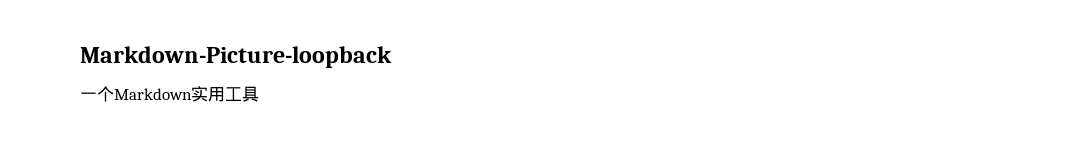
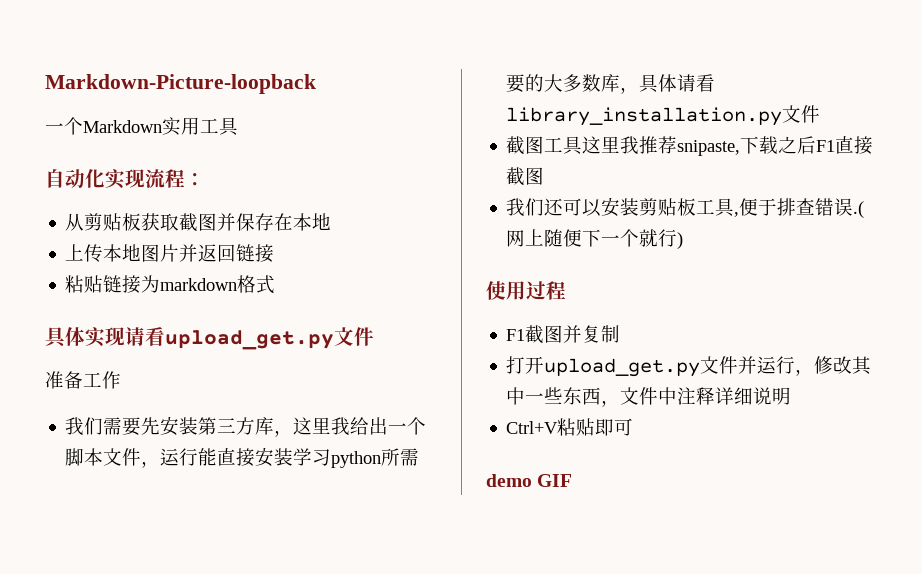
(259, 94) none -> [45,169,205,189] [65,213,332,232] [65,244,275,263] [65,275,276,294] [45,327,374,350] [45,371,121,389] [65,416,427,437] [65,447,420,468] [506,74,716,94] [506,105,821,126] [506,136,874,156] [506,167,545,186] [506,197,865,218] [506,229,684,249] [486,281,566,300] [506,325,621,344] [506,356,873,377] [506,387,792,407] [506,418,634,436] [486,474,573,487] // 自动化实现流程： // 从剪贴板获取截图并保存在本地 // 上传本地图片并返回链接 // 粘贴链接为markdown格式 // 具体实现请看upload_get.py文件 // 准备工作 // 我们需要先安装第三方库，这里我给出一个脚本文件，运行能直接安装学习python所需要的大多数库，具体请看library_installation.py文件 // 截图工具这里我推荐snipaste,下载之后F1直接截图 // 我们还可以安装剪贴板工具,便于排查错误.(网上随便下一个就行) // 使用过程 // F1截图并复制 // 打开upload_get.py文件并运行，修改其中一些东西，文件中注释详细说明 // Ctrl+V粘贴即可 // demo GIF

